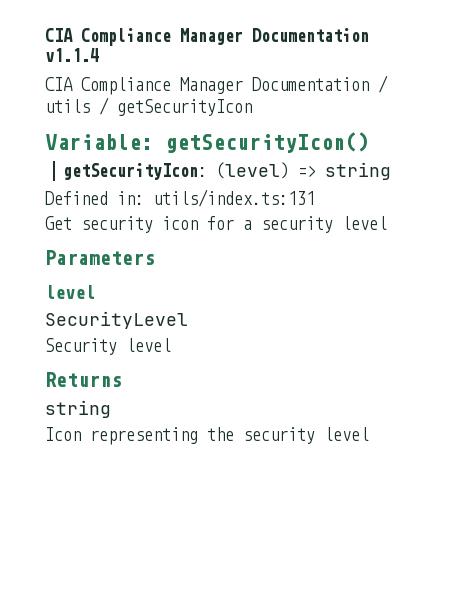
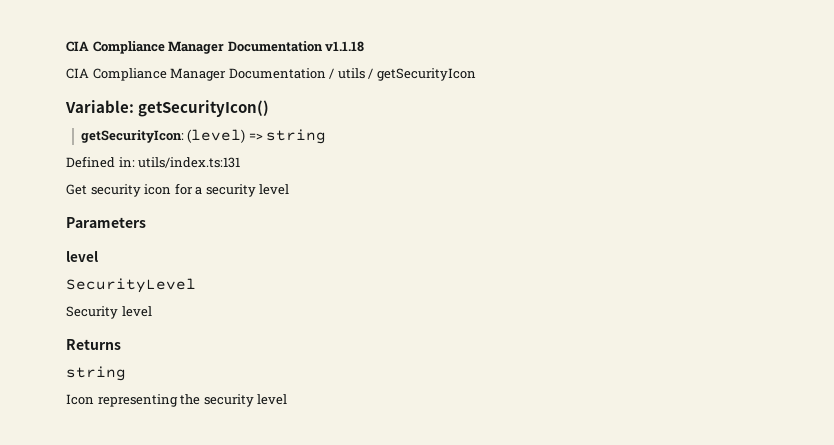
[45,28,369,46] [45,48,99,62] CIA Compliance Manager Documentation v1.1.4 -> [66,41,365,54] CIA Compliance Manager Documentation v1.1.18

